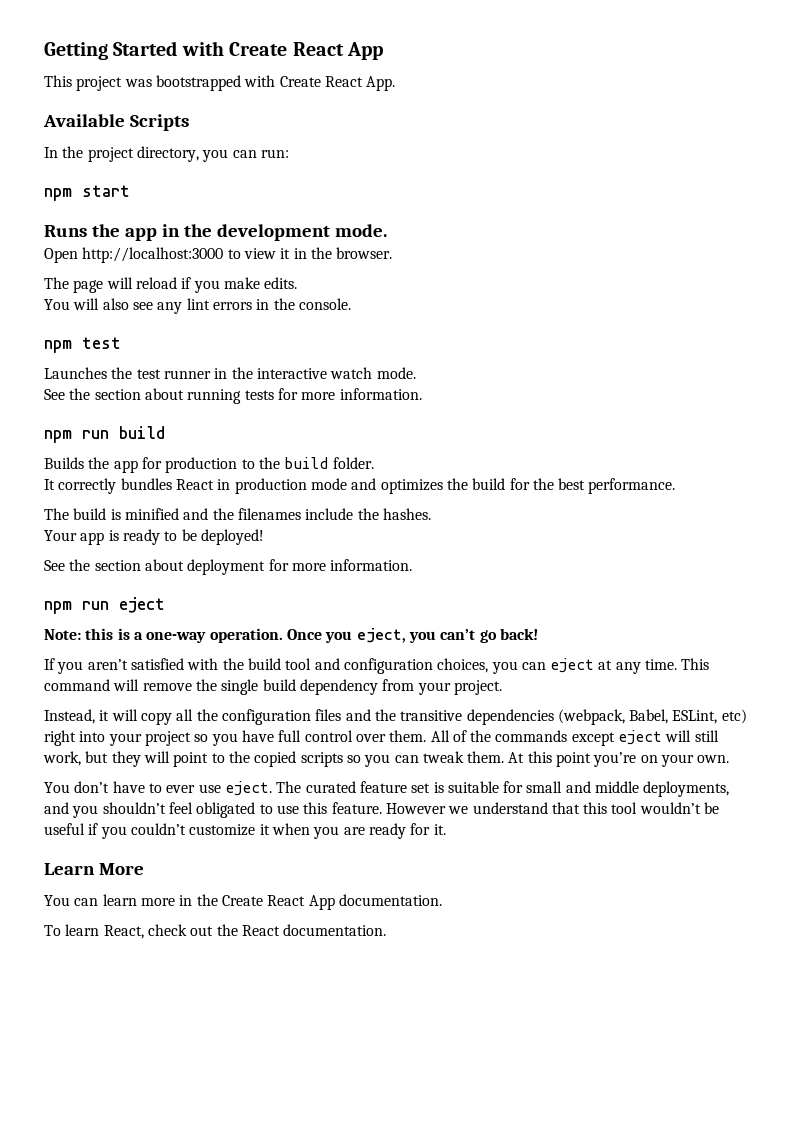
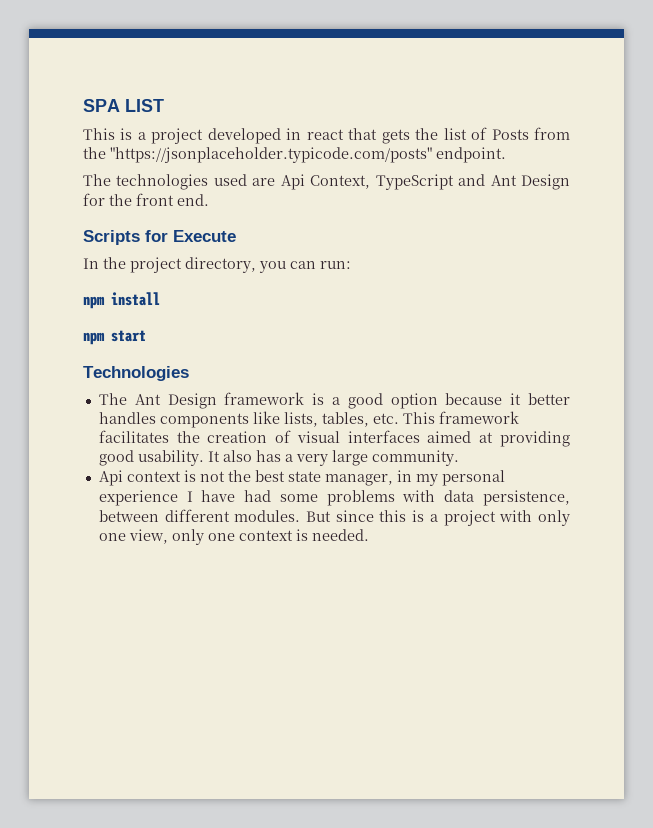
[44,41,383,60] [44,75,396,91] [43,114,125,127] Getting Started with Create React App // This project was bootstrapped with Create React App. // Available -> [83,99,164,112] [83,127,570,144] [83,147,506,163] [83,174,571,190] [83,193,209,206] SPA LIST // This is a project developed in react that gets the list of Posts from the "https://jsonplaceholder.typicode.com/posts" endpoint. // The technologies used are Api Context, TypeScript and Ant Design for the front end. //
(189, 122) none -> [145,230,236,242] for Execute
(289, 153) none -> [83,292,160,309] // npm install
[44,224,387,241] [44,247,393,263] [44,277,298,293] [44,298,351,314] [44,337,121,353] [44,367,416,379] [44,388,422,404] [44,426,165,443] [44,457,374,473] [44,478,676,494] [44,508,431,520] [44,529,264,545] [44,559,413,575] [44,597,165,614] [44,628,538,643] [44,658,710,674] [44,679,502,695] [44,709,747,725] [44,730,719,746] [43,751,730,767] [44,781,730,797] [44,802,720,818] [44,823,446,839] [44,863,144,875] [44,894,442,910] [44,924,387,939] Runs the app in the development mode. // Open http://localhost:3000 to view it in the browser. // The page will reload if you make edits. // You will also see any lint errors in the console. // npm test // Launches the test runner in the interactive watch mode. // See the section about running tests for more information. // npm run build // Builds the app for production to the build folder. // It correctly bundles React in production mode and optimizes the build for the best performance. // The build is minified and the filenames include the hashes. // Your app is ready to be deployed! // See the section about deployment for more information. // npm run eject // Note: this is a one-way operation. Once you eject, you can’t go back! // If you aren’t satisfied with the build tool and configuration choices, you can eject at any time. This command will remove the single build dependency from your project. // Instead, it will copy all the configuration files and the transitive dependencies (webpack, Babel, ESLint, etc) right into your project so you have full control over them. All of the commands except eject will still work, but they will point to the copied scripts so you can tweak them. At this point you’re on your own. // You don’t have to ever use eject. The curated feature set is suitable for small and middle deployments, and you shouldn’t feel obligated to use this feature. However we understand that this tool wouldn’t be useful if you couldn’t customize it when you are ready for it. // Learn More // You can learn more in the Create React App documentation. // To learn React, check out the React documentation. -> [83,366,189,381] [98,392,570,409] [98,411,519,428] [98,430,571,447] [98,450,459,466] [98,470,505,486] [98,490,570,506] [98,509,570,526] [98,529,369,545] Technologies // The Ant Design framework is a good option because it better handles components like lists, tables, etc. This framework facilitates the creation of visual interfaces aimed at providing good usability. It also has a very large community. // Api context is not the best state manager, in my personal experience I have had some problems with data persistence, between different modules. But since this is a project with only one view, only one context is needed.

